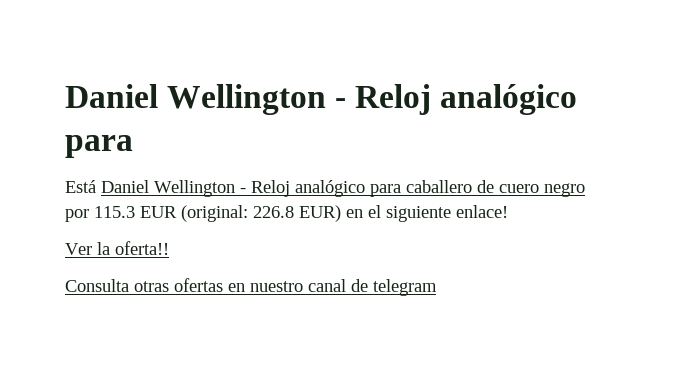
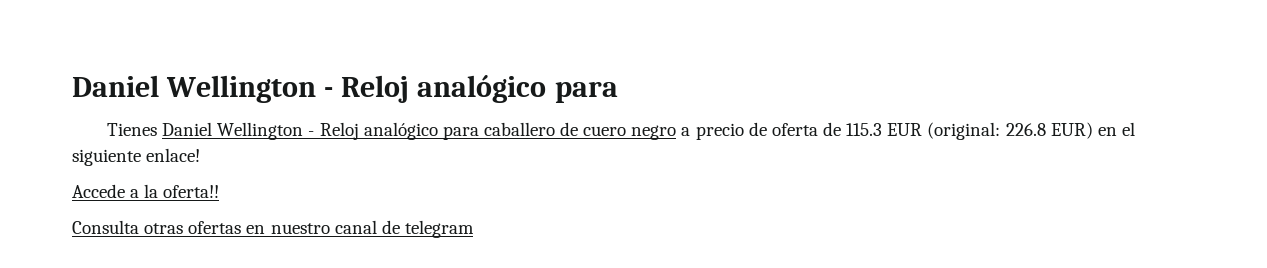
[65,180,96,193] Está -> [107,123,158,136] Tienes
[65,209,89,222] por -> [681,122,841,140] a precio de oferta de
[65,243,92,255] Ver -> [72,184,140,198] Accede a

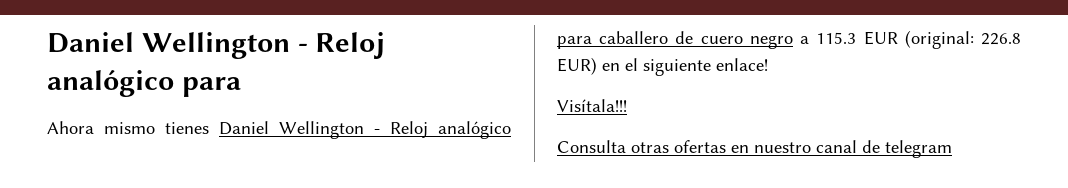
[107,123,158,136] Tienes -> [47,121,209,134] Ahora mismo tienes
[695,122,841,140] precio de oferta de -> (810, 40) none
[72,184,220,198] Accede a la oferta!! -> [557,99,627,112] Visítala!!!

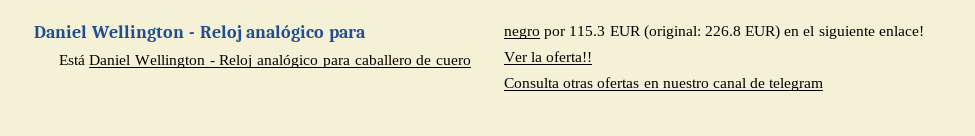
[47,121,209,134] Ahora mismo tienes -> [58,55,85,65] Está
[800,36,810,44] a -> [544,29,567,39] por
[557,99,627,112] Visítala!!! -> [504,51,593,62] Ver la oferta!!

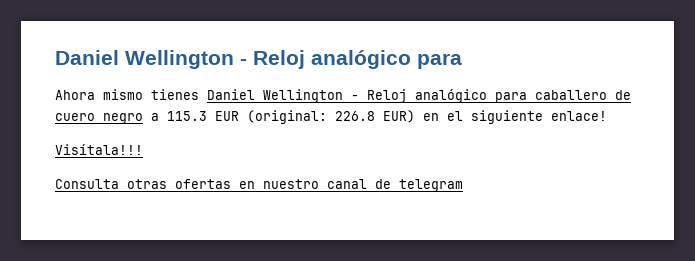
[58,55,85,65] Está -> [55,89,199,100] Ahora mismo tienes
[544,29,567,39] por -> [151,113,159,121] a
[504,51,593,62] Ver la oferta!! -> [55,144,143,155] Visítala!!!

